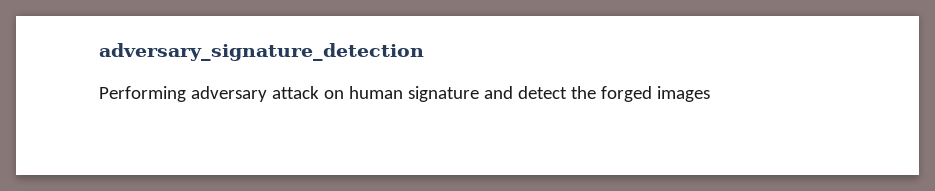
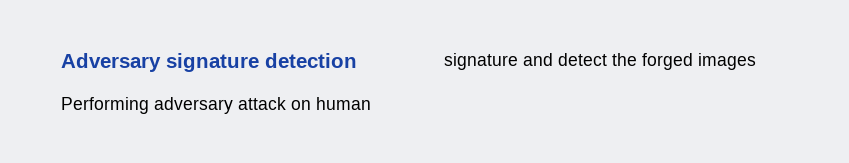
[99,43,424,61] adversary_signature_detection -> [61,53,357,72] Adversary signature detection

